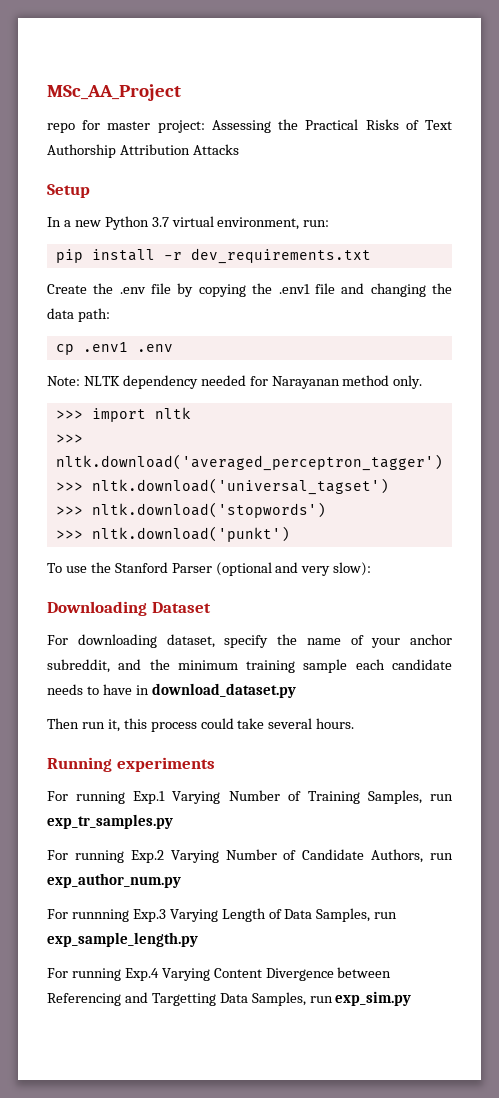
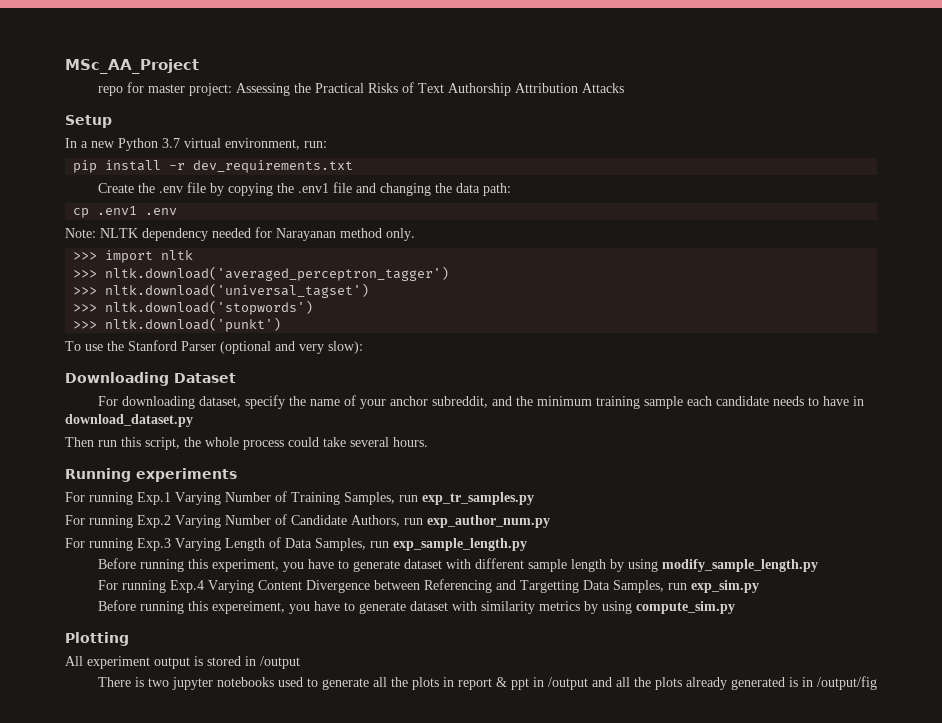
[107,718,147,732] it, this -> [121,437,239,450] this script, the whole
[71,909,129,922] runnning -> [89,538,133,551] running
(198, 939) none -> [97,558,818,572] // Before running this experiment, you have to generate dataset with different sample length by using modify_sample_length.py
(412, 998) none -> [97,600,735,614] [65,632,129,646] [65,656,300,669] [97,676,877,690] // Before running this expereiment, you have to generate dataset with similarity metrics by using compute_sim.py // Plotting // All experiment output is stored in /output // There is two jupyter notebooks used to generate all the plots in report & ppt in /output and all the plots already generated is in /output/fig

